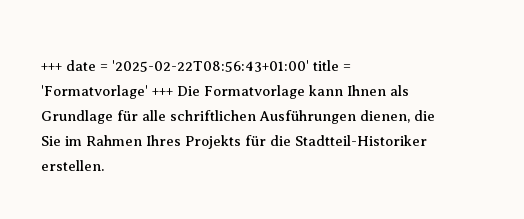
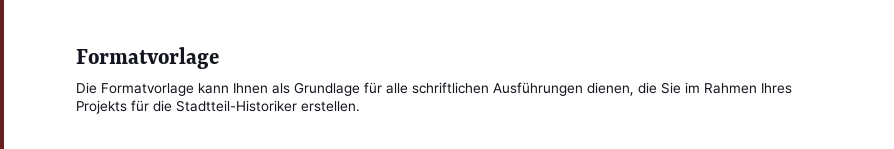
[41,60,351,72] [41,85,173,99] +++ date = '2025-02-22T08:56:43+01:00' title = 'Formatvorlage' +++ -> [76,47,219,69] Formatvorlage //

